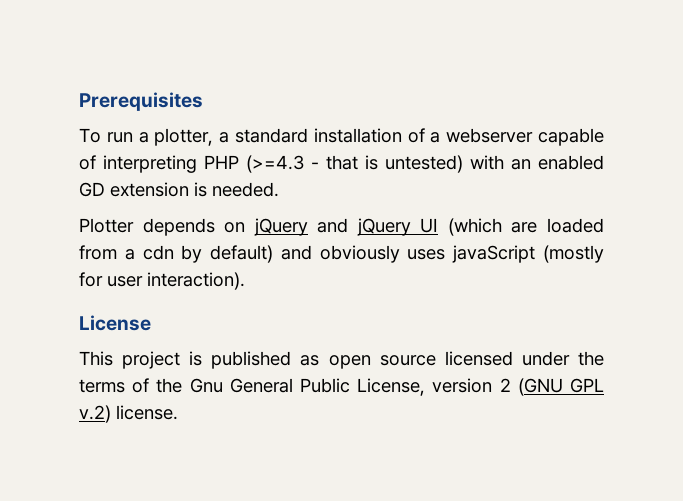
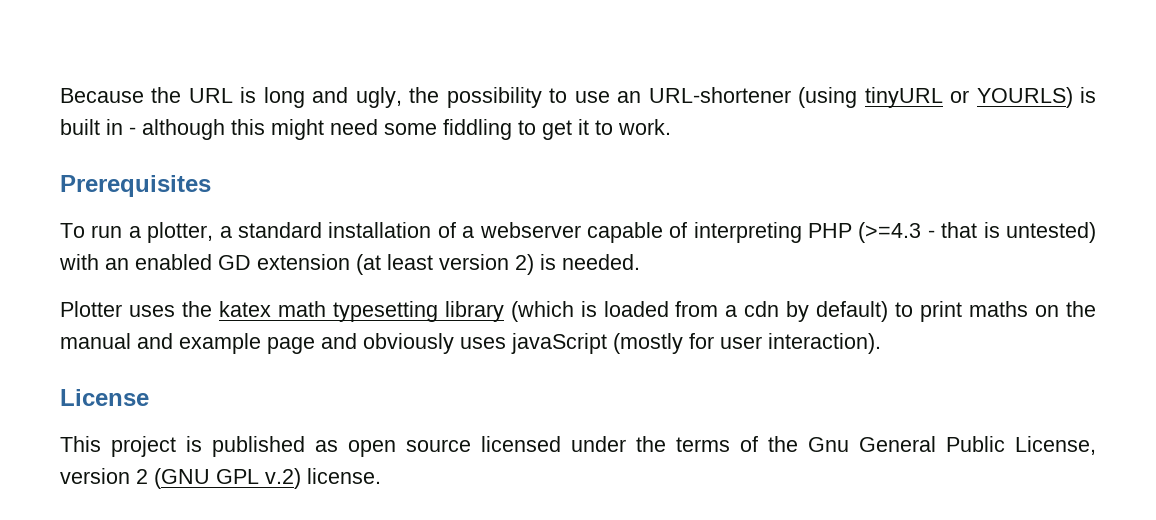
(79, 101) none -> [60,87,1097,108] [60,119,671,140] Because the URL is long and ugly, the possibility to use an URL-shortener (using tinyURL or YOURLS) is built in - although this might need some fiddling to get it to work. //
(189, 189) none -> [356,254,534,275] (at least version 2)
[142,218,538,236] depends on jQuery and jQuery UI (which are -> [128,301,597,322] uses the katex math typesetting library (which is
(274, 254) none -> [895,301,1096,322] [60,333,315,354] to print maths on the manual and example page

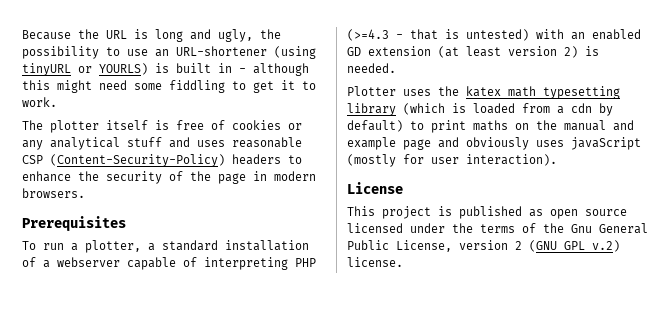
(671, 127) none -> [22,120,302,133] [22,137,302,150] [22,154,302,167] [22,171,316,184] [22,188,85,198] // The plotter itself is free of cookies or any analytical stuff and uses reasonable CSP (Content-Security-Policy) headers to enhance the security of the page in modern browsers.

